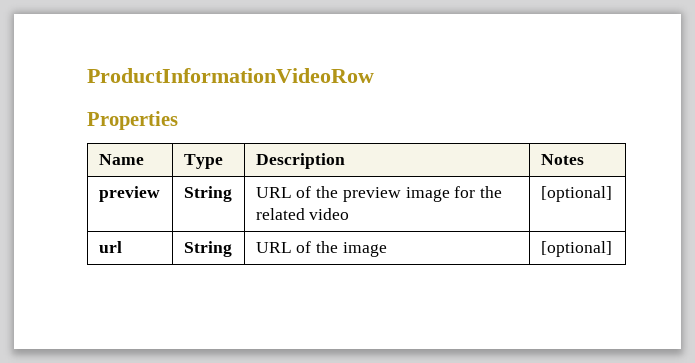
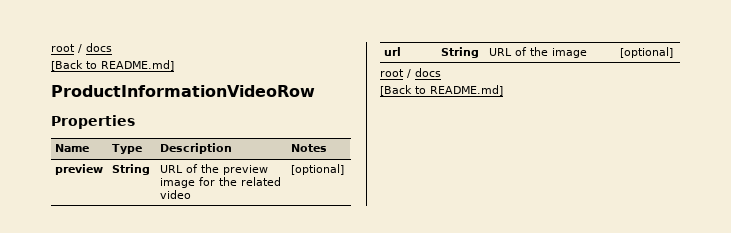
(87, 75) none -> [51,43,112,53] [51,60,174,71] root / docs // [Back to README.md] //
(612, 249) none -> [380,68,441,78] [380,85,503,96] // root / docs // [Back to README.md]

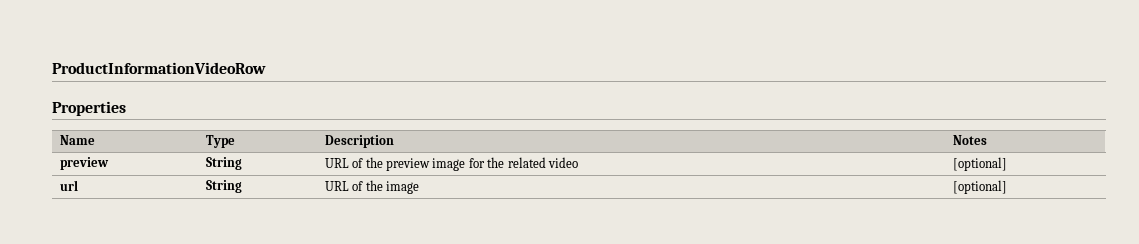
[51,43,112,53] [51,60,174,71] root / docs // [Back to README.md] // -> (52, 68) none
[380,68,441,78] [380,85,503,96] // root / docs // [Back to README.md] -> (1007, 187) none

